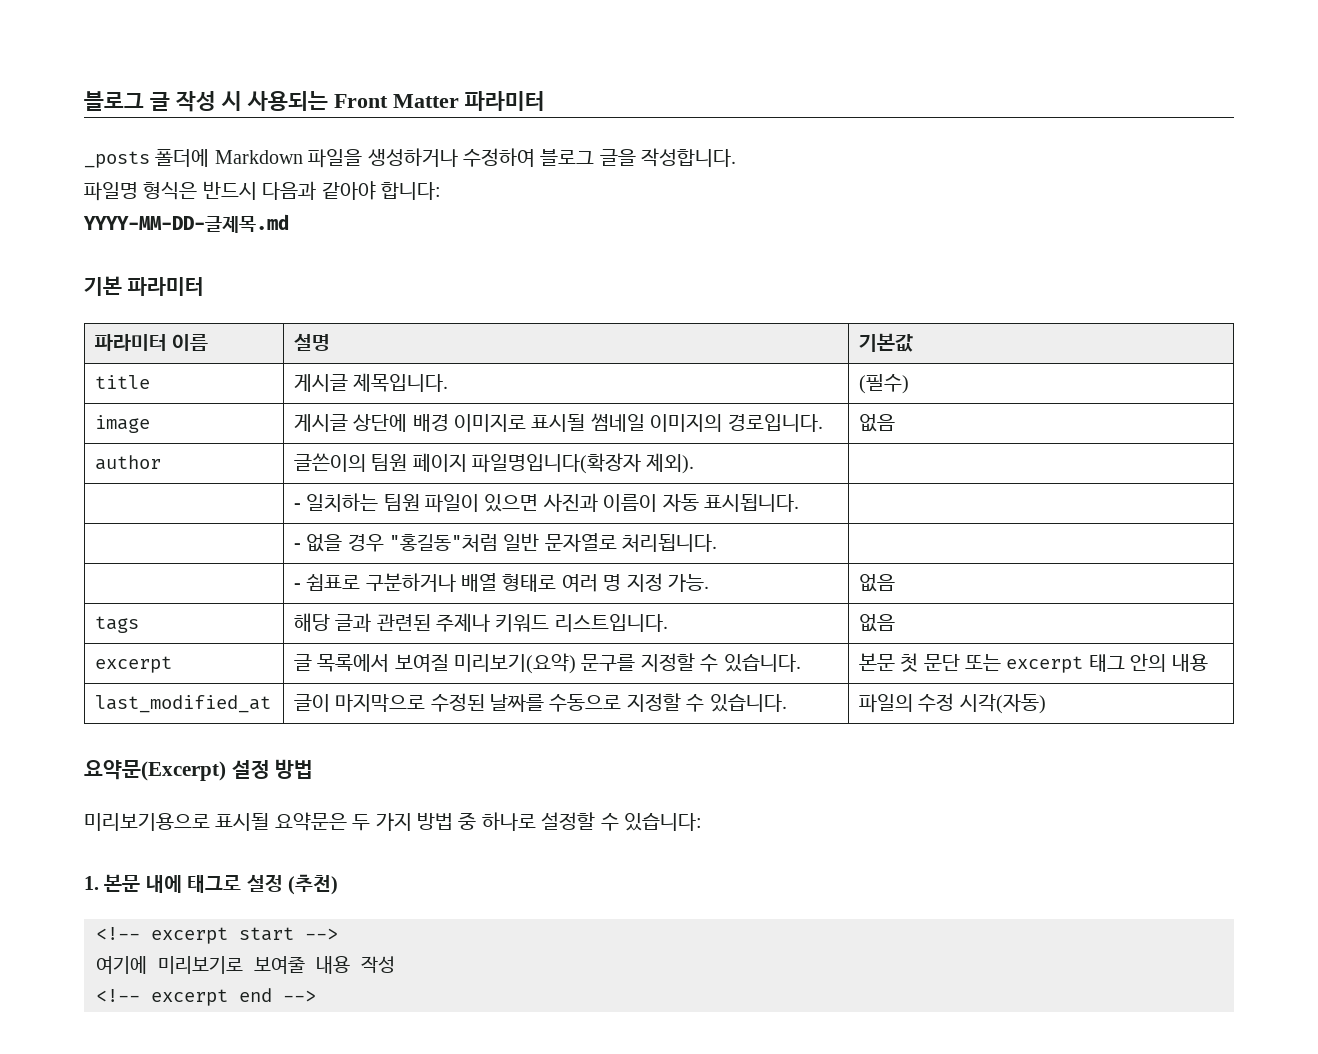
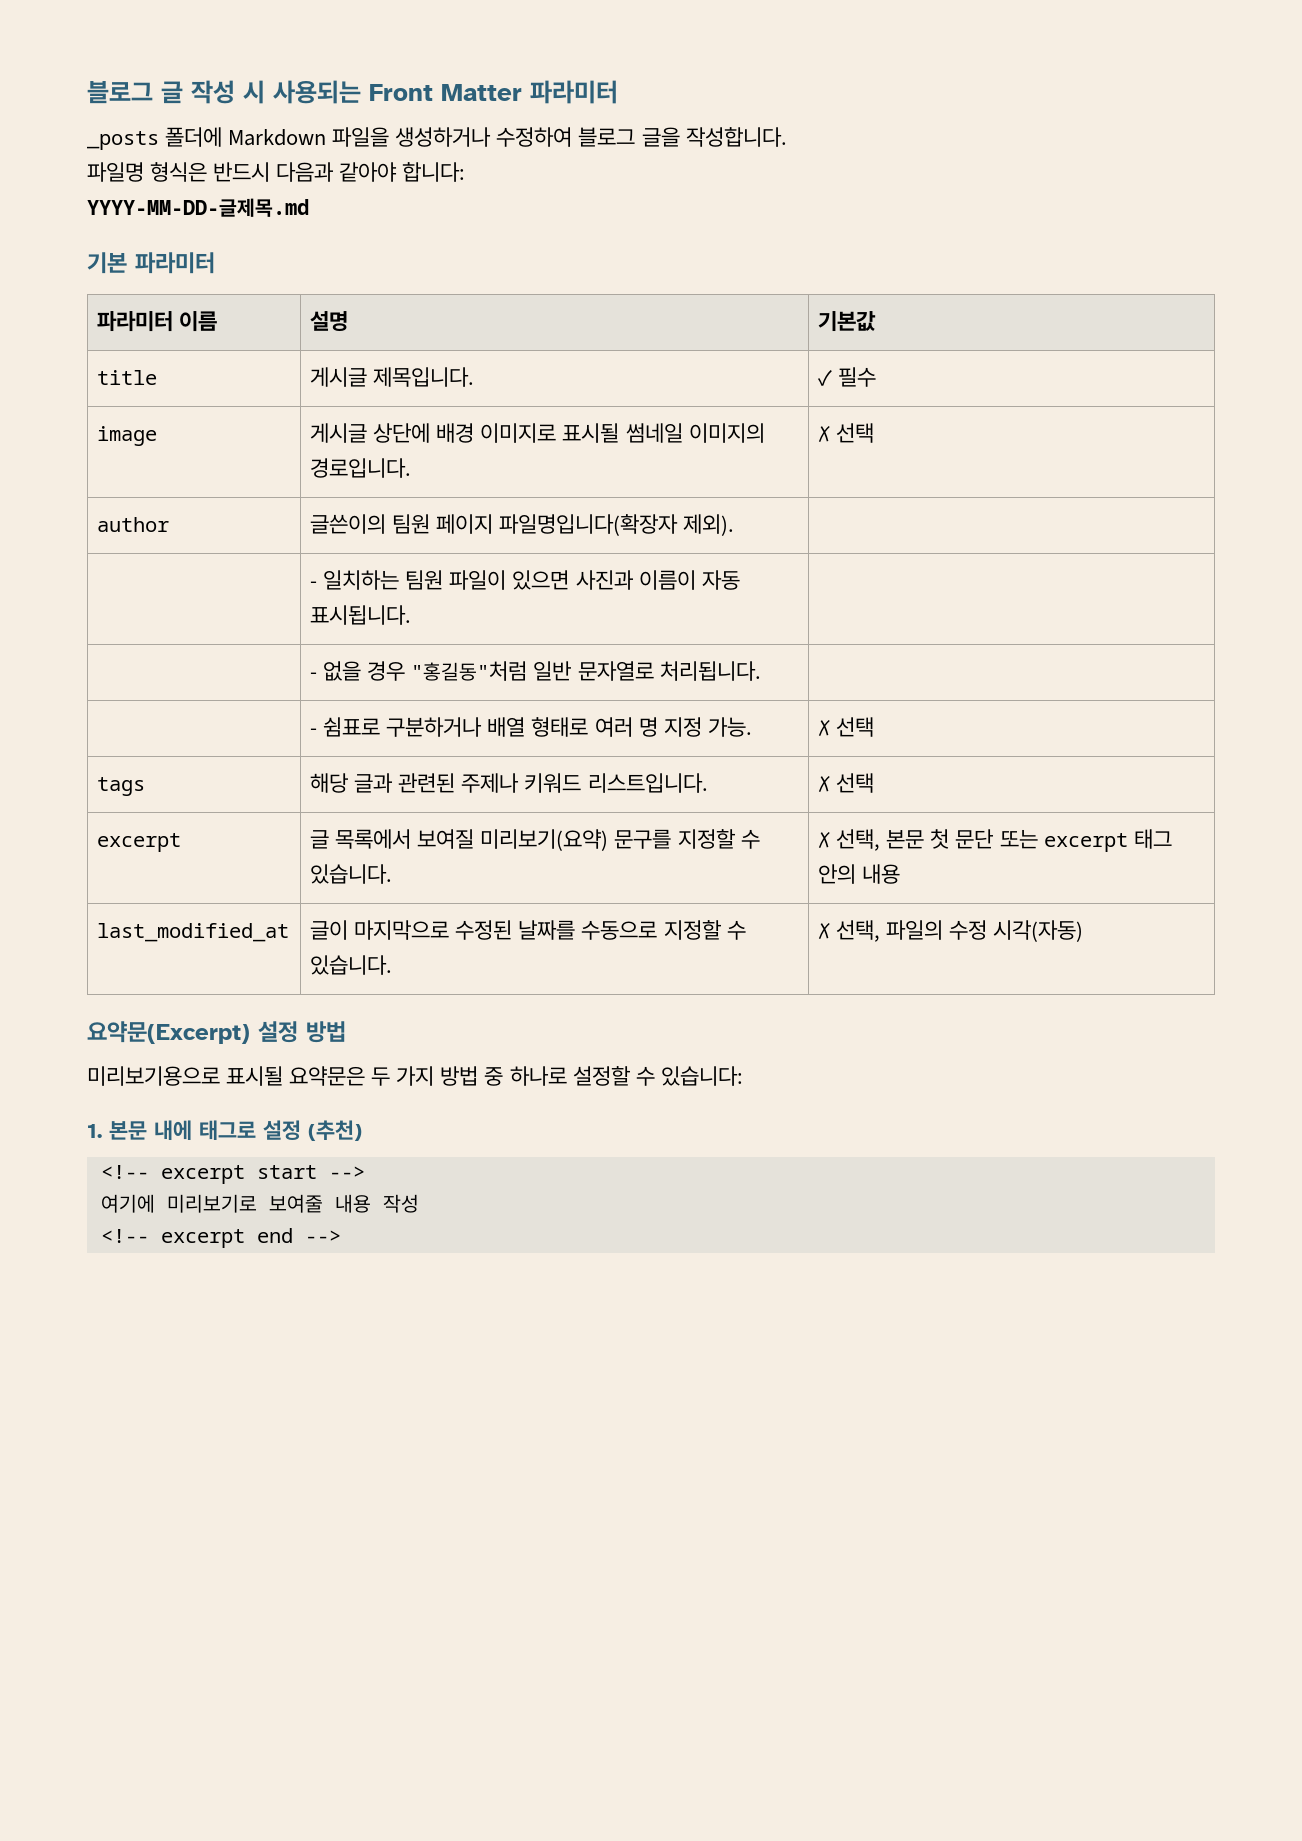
[858,374,909,394] (필수) -> [818,367,877,387] ✓ 필수
[858,414,895,432] 없음 -> [818,423,875,443] ✗ 선택
[858,574,895,592] 없음 -> [818,717,875,737] ✗ 선택
[858,614,895,632] 없음 -> [818,773,875,793] ✗ 선택
(801, 663) none -> [818,829,881,851] ✗ 선택,
(787, 703) none -> [818,920,881,942] ✗ 선택,

